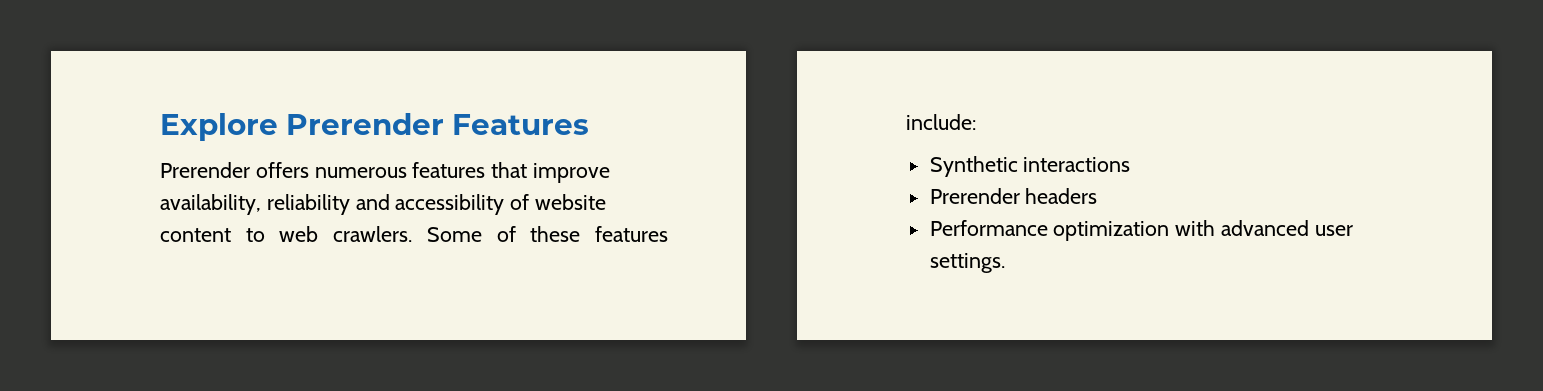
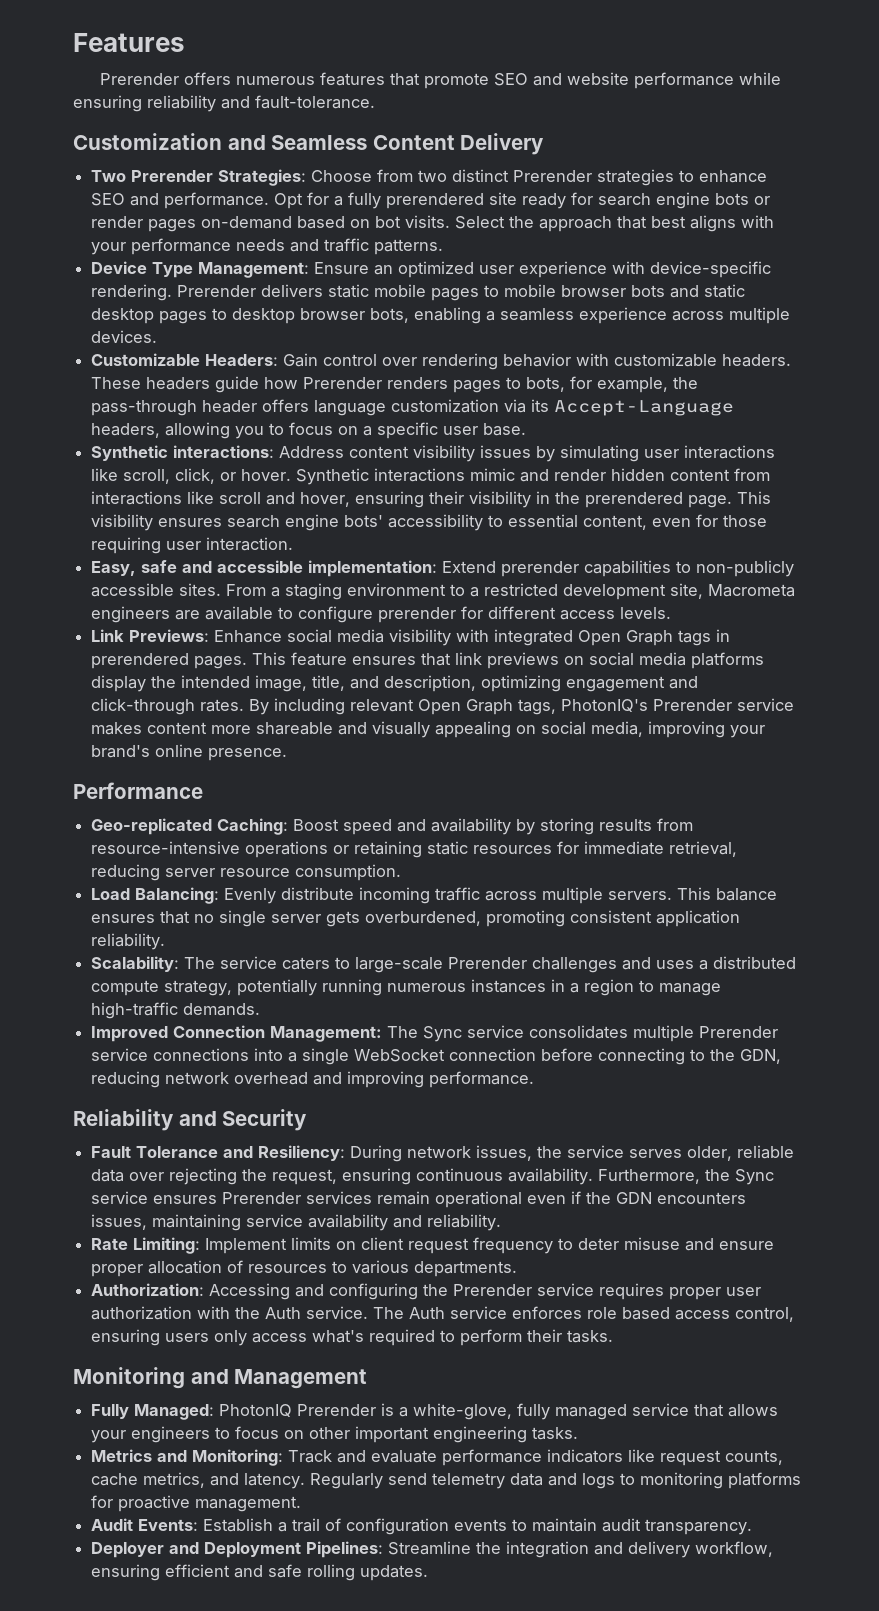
[160,113,444,141] Explore Prerender -> (73, 42) none
[533,163,611,183] [160,194,607,215] [160,226,668,242] [906,114,976,130] [929,156,1131,177] [929,188,1098,204] [929,220,1353,241] [929,253,1005,273] improve availability, reliability and accessibility of website content to web crawlers. Some of these features include: // Synthetic interactions // Prerender headers // Performance optimization with advanced user settings. -> [424,72,782,89] [73,95,375,112] [73,133,545,155] [91,169,768,186] [91,192,771,209] [91,215,775,232] [91,238,444,255] [91,261,772,278] [91,284,746,301] [91,307,791,324] [91,330,158,343] [91,353,792,370] [91,376,699,393] [91,399,735,416] [91,422,527,439] [91,445,776,462] [91,468,771,485] [91,491,772,508] [91,514,768,531] [91,537,294,554] [91,560,795,577] [91,583,796,600] [91,606,672,623] [91,629,731,646] [91,652,765,669] [91,675,699,692] [91,698,795,715] [91,721,766,738] [91,744,288,761] [73,782,203,799] [91,818,694,835] [91,841,738,858] [91,864,402,881] [91,887,778,904] [91,910,741,927] [91,933,166,950] [91,956,797,973] [91,979,722,996] [91,1002,261,1019] [91,1025,779,1042] [91,1048,782,1065] [91,1071,535,1088] [73,1109,308,1131] [91,1145,795,1162] [91,1168,775,1185] [91,1191,747,1208] [91,1214,502,1231] [91,1237,775,1254] [91,1260,518,1277] [91,1283,762,1300] [91,1306,795,1322] [91,1329,614,1346] [73,1367,368,1389] [91,1403,779,1420] [91,1426,579,1443] [91,1449,784,1466] [91,1472,802,1489] [91,1495,302,1512] [91,1518,753,1535] [91,1541,774,1558] [91,1564,429,1581] promote SEO and website performance while ensuring reliability and fault-tolerance. // Customization and Seamless Content Delivery // Two Prerender Strategies: Choose from two distinct Prerender strategies to enhance SEO and performance. Opt for a fully prerendered site ready for search engine bots or render pages on-demand based on bot visits. Select the approach that best aligns with your performance needs and traffic patterns. // Device Type Management: Ensure an optimized user experience with device-specific rendering. Prerender delivers static mobile pages to mobile browser bots and static desktop pages to desktop browser bots, enabling a seamless experience across multiple devices. // Customizable Headers: Gain control over rendering behavior with customizable headers. These headers guide how Prerender renders pages to bots, for example, the pass-through header offers language customization via its Accept-Language headers, allowing you to focus on a specific user base. // Synthetic interactions: Address content visibility issues by simulating user interactions like scroll, click, or hover. Synthetic interactions mimic and render hidden content from interactions like scroll and hover, ensuring their visibility in the prerendered page. This visibility ensures search engine bots' accessibility to essential content, even for those requiring user interaction. // Easy, safe and accessible implementation: Extend prerender capabilities to non-publicly accessible sites. From a staging environment to a restricted development site, Macrometa engineers are available to configure prerender for different access levels. // Link Previews: Enhance social media visibility with integrated Open Graph tags in prerendered pages. This feature ensures that link previews on social media platforms display the intended image, title, and description, optimizing engagement and click-through rates. By including relevant Open Graph tags, PhotonIQ's Prerender service makes content more shareable and visually appealing on social media, improving your brand's online presence. // Performance // Geo-replicated Caching: Boost speed and availability by storing results from resource-intensive operations or retaining static resources for immediate retrieval, reducing server resource consumption. // Load Balancing: Evenly distribute incoming traffic across multiple servers. This balance ensures that no single server gets overburdened, promoting consistent application reliability. // Scalability: The service caters to large-scale Prerender challenges and uses a distributed compute strategy, potentially running numerous instances in a region to manage high-traffic demands. // Improved Connection Management: The Sync service consolidates multiple Prerender service connections into a single WebSocket connection before connecting to the GDN, reducing network overhead and improving performance. // Reliability and Security // Fault Tolerance and Resiliency: During network issues, the service serves older, reliable data over rejecting the request, ensuring continuous availability. Furthermore, the Sync service ensures Prerender services remain operational even if the GDN encounters issues, maintaining service availability and reliability. // Rate Limiting: Implement limits on client request frequency to deter misuse and ensure proper allocation of resources to various departments. // Authorization: Accessing and configuring the Prerender service requires proper user authorization with the Auth service. The Auth service enforces role based access control, ensuring users only access what's required to perform their tasks. // Monitoring and Management // Fully Managed: PhotonIQ Prerender is a white-glove, fully managed service that allows your engineers to focus on other important engineering tasks. // Metrics and Monitoring: Track and evaluate performance indicators like request counts, cache metrics, and latency. Regularly send telemetry data and logs to monitoring platforms for proactive management. // Audit Events: Establish a trail of configuration events to maintain audit transparency. // Deployer and Deployment Pipelines: Streamline the integration and delivery workflow, ensuring efficient and safe rolling updates.

